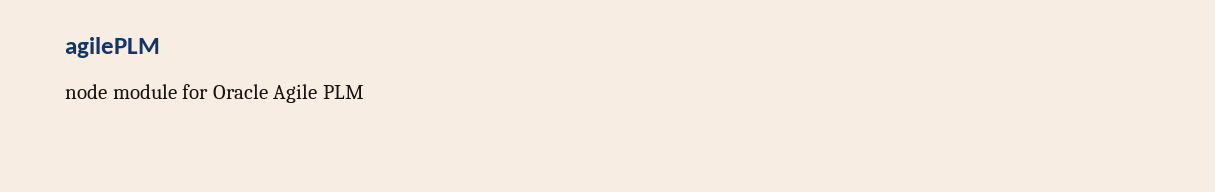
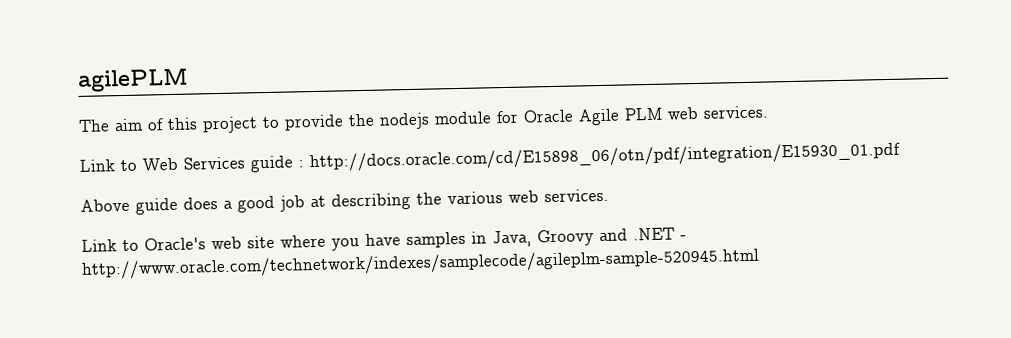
[65,84,107,99] node -> [78,112,430,134] The aim of this project to provide the nodejs
(364, 92) none -> [667,105,768,120] [79,141,900,173] [80,188,609,215] [81,227,687,252] [81,247,760,280] web services. // Link to Web Services guide : http://docs.oracle.com/cd/E15898_06/otn/pdf/integration/E15930_01.pdf // Above guide does a good job at describing the various web services. // Link to Oracle's web site where you have samples in Java, Groovy and .NET - http://www.oracle.com/technetwork/indexes/samplecode/agileplm-sample-520945.html

